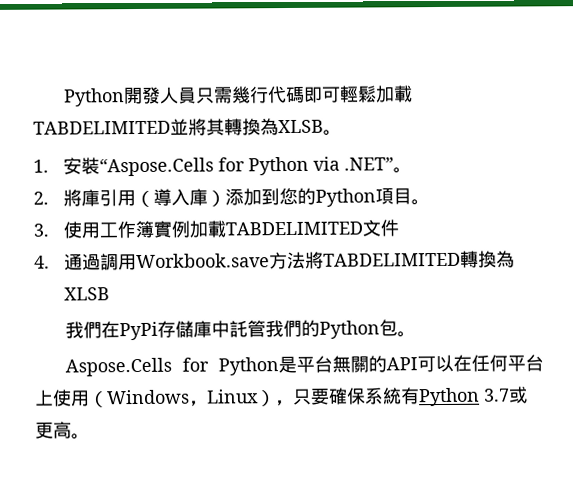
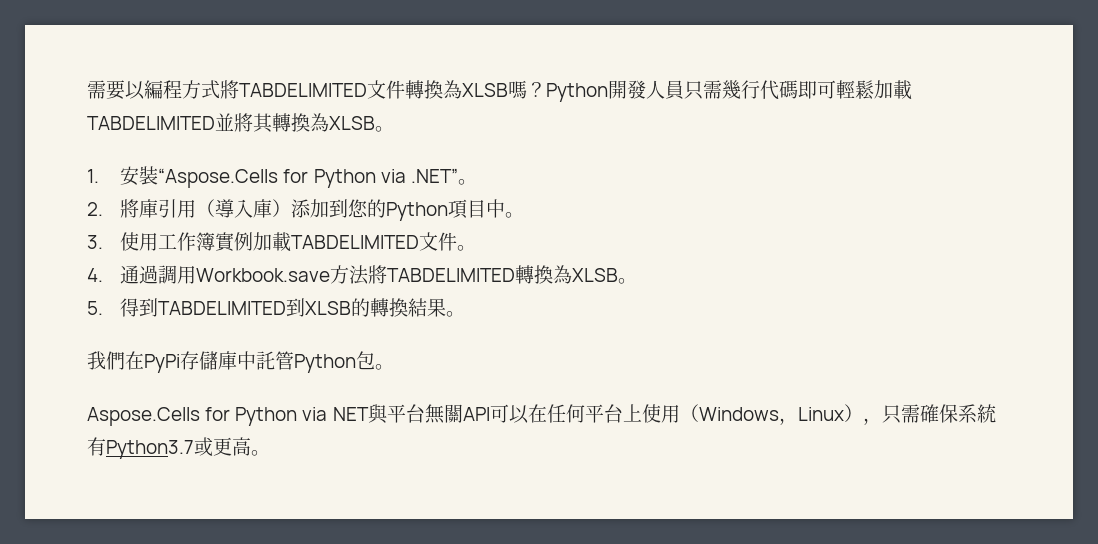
(62, 97) none -> [87,80,546,100] 需要以編程方式將TABDELIMITED文件轉換為XLSB嗎？
(412, 196) none -> [486,199,506,218] 中
(399, 228) none -> [457,245,477,251] 。
(110, 294) none -> [618,278,638,284] [87,298,466,317] 。 // 5.得到TABDELIMITED到XLSB的轉換結果。
[264,319,320,338] 我們的 -> (294, 360) none
[278,355,297,374] 是 -> [302,404,388,424] via NET與
[368,355,387,373] 的 -> (463, 413) none
[310,387,330,405] 要 -> [900,404,920,423] 需
[418,387,510,407] Python 3.7 -> [106,440,194,459] Python3.7

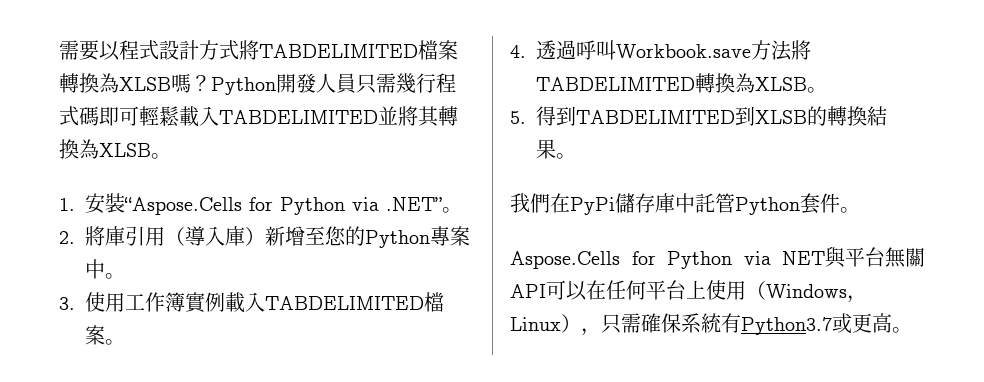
[144,80,182,99] 編程 -> [119,40,199,60] 程式設計
[367,80,405,99] 文件 -> [418,40,458,60] 檔案
[760,80,779,100] 代 -> [436,73,456,93] [59,106,79,126] 程式
[874,80,912,100] 加載 -> [179,106,219,127] 載入
[291,199,349,218] 添加到 -> [265,226,325,246] 新增至
[448,199,487,219] 項目 -> [430,226,470,246] 專案
[253,232,458,252] 加載TABDELIMITED文件 -> [225,292,444,313] [85,325,105,345] 載入TABDELIMITED檔案
[120,265,197,284] 通過調用 -> [536,40,616,60] 透過呼叫
[180,351,218,370] 存儲 -> [615,193,655,213] 儲存
[356,351,375,370] 包 -> [800,193,840,214] 套件

